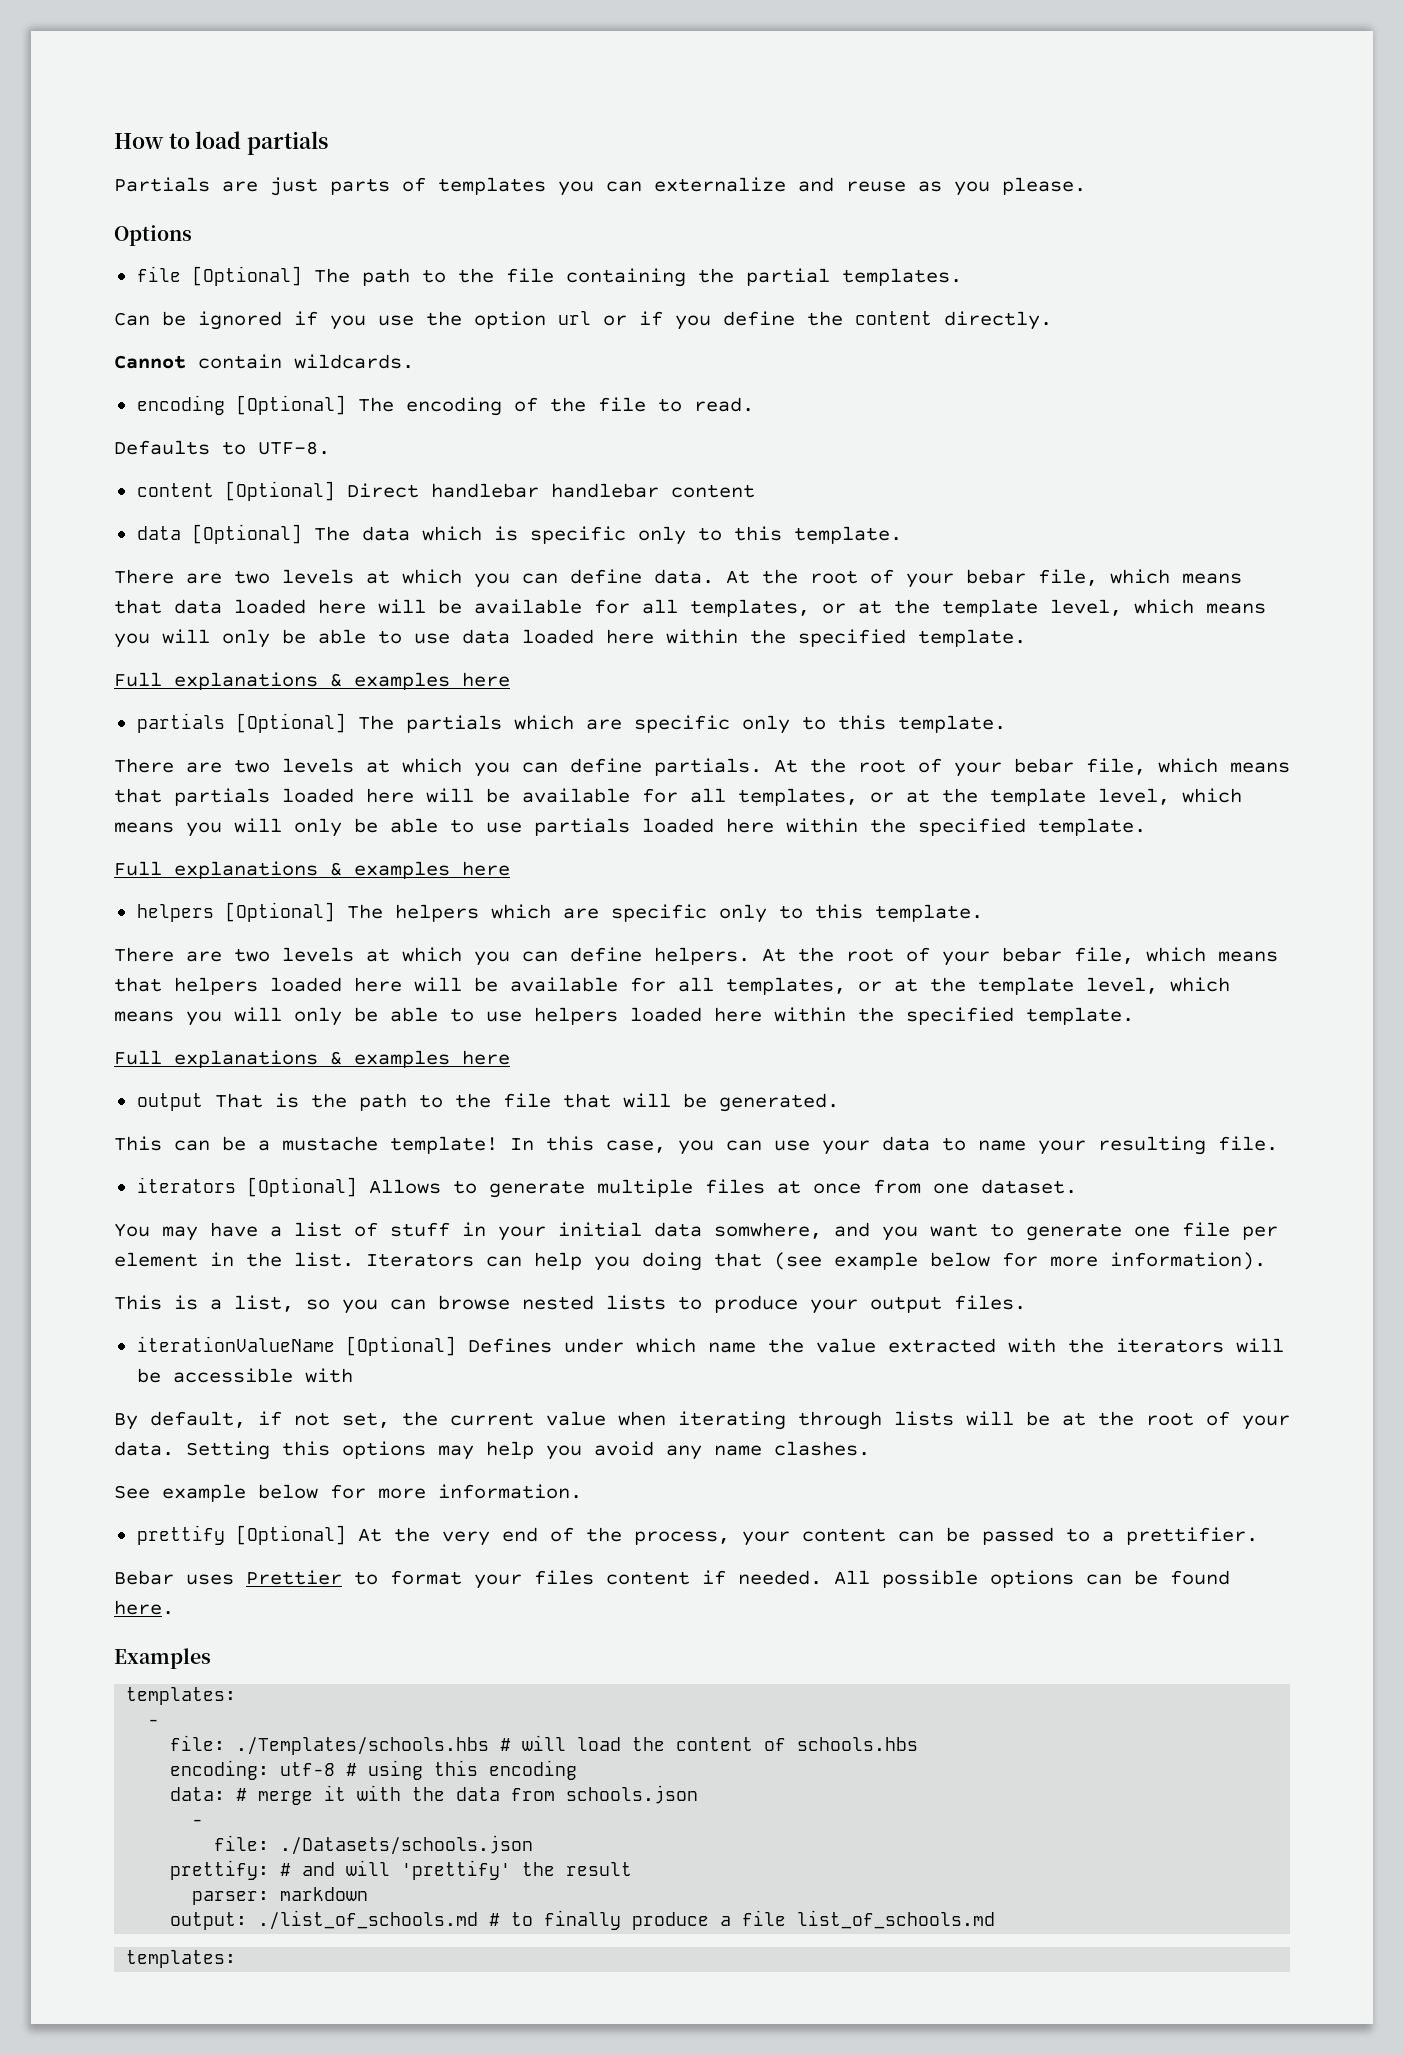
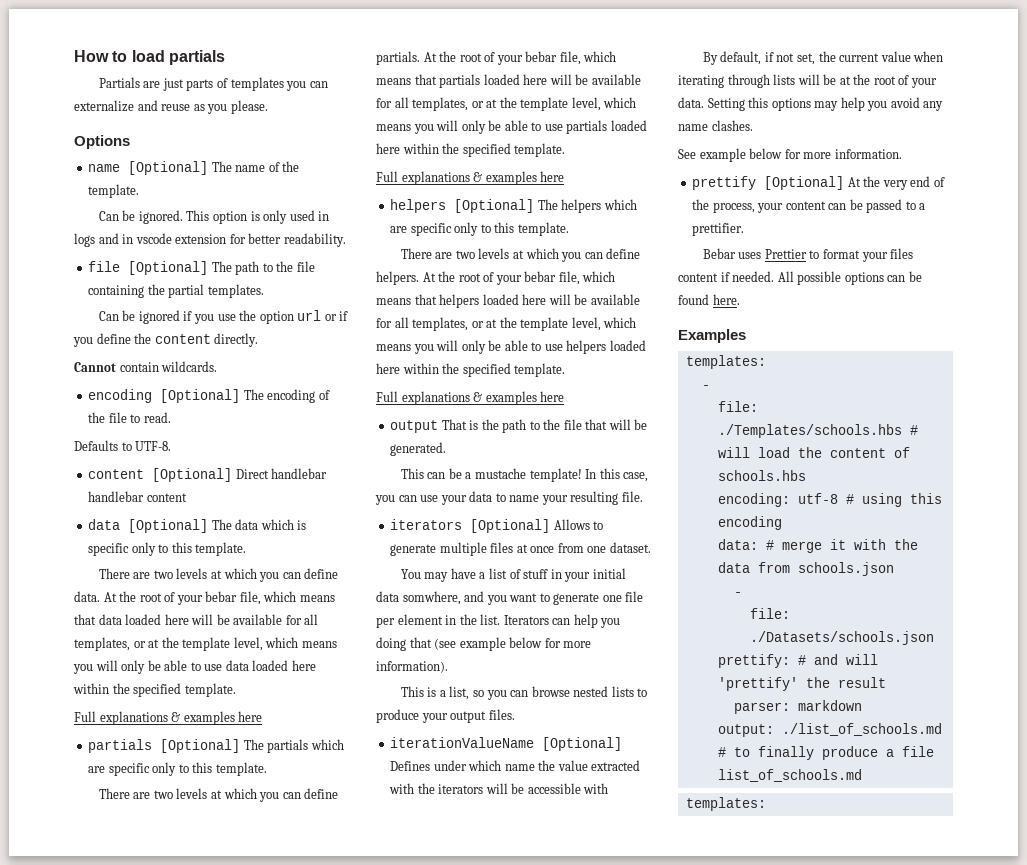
(192, 235) none -> [88,161,300,175] [88,184,140,198] [98,210,330,224] [74,233,346,247] // name [Optional] The name of the template. // Can be ignored. This option is only used in logs and in vscode extension for better readability.

